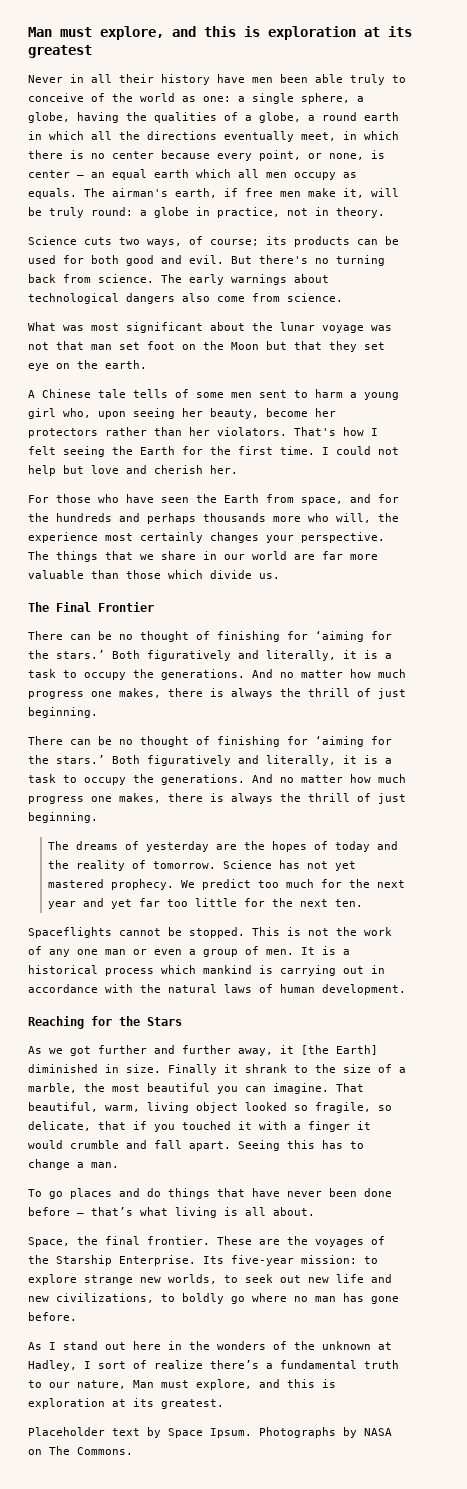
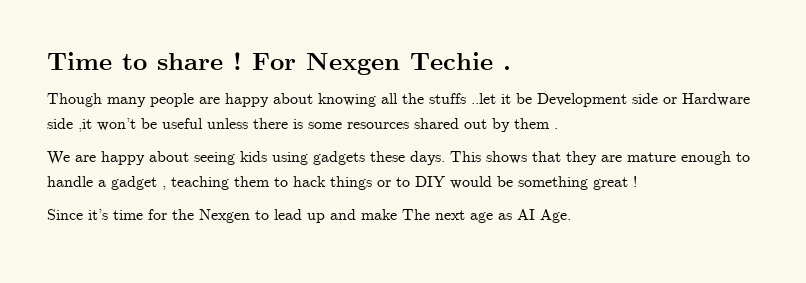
[28,26,412,40] [28,45,92,58] [28,74,406,85] [28,93,364,104] [28,112,399,123] [28,131,399,142] [28,150,385,161] [28,169,357,180] [28,188,399,199] [28,207,385,218] [28,236,399,247] [28,255,385,266] [28,274,329,285] [28,293,343,304] [28,322,392,333] [28,341,385,352] [28,360,147,371] [28,389,399,400] [28,408,336,419] [28,427,378,438] [28,446,399,457] [28,465,238,476] [28,494,399,505] [28,513,399,524] [28,532,385,543] [28,551,378,562] [28,570,280,579] [28,602,154,612] [28,631,392,642] [28,650,392,661] [28,669,406,680] [28,688,406,699] [28,707,98,718] [28,736,392,747] [28,755,392,766] [28,774,406,785] [28,793,406,804] [28,812,98,823] [47,841,398,852] [47,860,356,871] [47,879,405,890] [47,898,363,909] [28,927,392,938] [28,946,350,957] [28,965,385,976] [28,984,406,995] [28,1016,182,1029] [28,1045,378,1056] [28,1064,406,1075] [28,1083,364,1094] [28,1102,392,1113] [28,1121,371,1132] [28,1140,364,1151] [28,1159,119,1170] [28,1188,392,1199] [28,1207,315,1218] [28,1236,385,1247] [28,1255,378,1266] [28,1274,392,1285] [28,1293,399,1304] [28,1312,77,1321] [28,1341,392,1350] [28,1360,399,1371] [28,1379,336,1390] [28,1398,224,1409] [28,1427,392,1438] [28,1446,133,1455] Man must explore, and this is exploration at its greatest // Never in all their history have men been able truly to conceive of the world as one: a single sphere, a globe, having the qualities of a globe, a round earth in which all the directions eventually meet, in which there is no center because every point, or none, is center — an equal earth which all men occupy as equals. The airman's earth, if free men make it, will be truly round: a globe in practice, not in theory. // Science cuts two ways, of course; its products can be used for both good and evil. But there's no turning back from science. The early warnings about technological dangers also come from science. // What was most significant about the lunar voyage was not that man set foot on the Moon but that they set eye on the earth. // A Chinese tale tells of some men sent to harm a young girl who, upon seeing her beauty, become her protectors rather than her violators. That's how I felt seeing the Earth for the first time. I could not help but love and cherish her. // For those who have seen the Earth from space, and for the hundreds and perhaps thousands more who will, the experience most certainly changes your perspective. The things that we share in our world are far more valuable than those which divide us. // The Final Frontier // There can be no thought of finishing for ‘aiming for the stars.’ Both figuratively and literally, it is a task to occupy the generations. And no matter how much progress one makes, there is always the thrill of just beginning. // There can be no thought of finishing for ‘aiming for the stars.’ Both figuratively and literally, it is a task to occupy the generations. And no matter how much progress one makes, there is always the thrill of just beginning. // The dreams of yesterday are the hopes of today and the reality of tomorrow. Science has not yet mastered prophecy. We predict too much for the next year and yet far too little for the next ten. // Spaceflights cannot be stopped. This is not the work of any one man or even a group of men. It is a historical process which mankind is carrying out in accordance with the natural laws of human development. // Reaching for the Stars // As we got further and further away, it [the Earth] diminished in size. Finally it shrank to the size of a marble, the most beautiful you can imagine. That beautiful, warm, living object looked so fragile, so delicate, that if you touched it with a finger it would crumble and fall apart. Seeing this has to change a man. // To go places and do things that have never been done before – that’s what living is all about. // Space, the final frontier. These are the voyages of the Starship Enterprise. Its five-year mission: to explore strange new worlds, to seek out new life and new civilizations, to boldly go where no man has gone before. // As I stand out here in the wonders of the unknown at Hadley, I sort of realize there’s a fundamental truth to our nature, Man must explore, and this is exploration at its greatest. // Placeholder text by Space Ipsum. Photographs by NASA on The Commons. -> [47,52,511,75] [47,93,750,107] [47,118,558,132] [47,151,750,165] [47,176,637,190] [47,209,571,223] Time to share ! For Nexgen Techie . // Though many people are happy about knowing all the stuffs ..let it be Development side or Hardware side ,it won’t be useful unless there is some resources shared out by them . // We are happy about seeing kids using gadgets these days. This shows that they are mature enough to handle a gadget , teaching them to hack things or to DIY would be something great ! // Since it’s time for the Nexgen to lead up and make The next age as AI Age.

